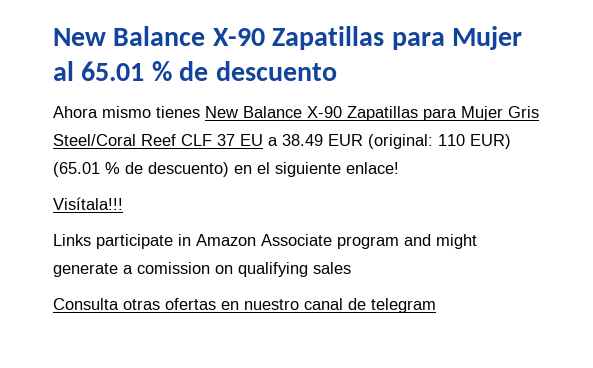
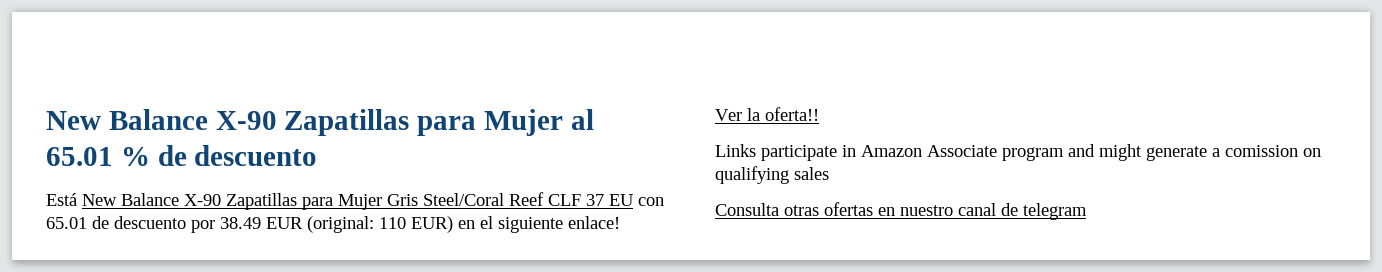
[53,106,200,118] Ahora mismo tienes -> [46,193,77,206] Está
[268,137,278,146] a -> [638,197,664,206] [46,216,215,233] con 65.01 de descuento por
[53,162,229,177] (65.01 % de descuento) -> (453, 224) none
[53,197,123,210] Visítala!!! -> [715,107,819,121] Ver la oferta!!

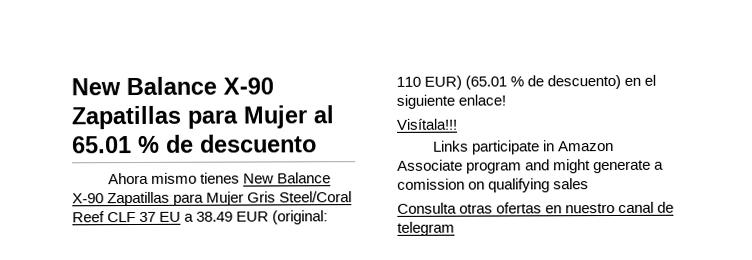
[46,193,77,206] Está -> [108,172,241,185] Ahora mismo tienes
[638,197,664,206] [46,216,215,233] con 65.01 de descuento por -> [184,213,195,222] a
(453, 224) none -> [465,74,622,90] (65.01 % de descuento)
[715,107,819,121] Ver la oferta!! -> [396,118,457,130] Visítala!!!

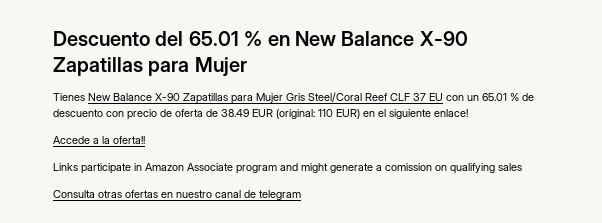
[71,76,274,96] [71,105,334,130] [72,134,317,154] [108,172,241,185] New Balance X-90 Zapatillas para Mujer al 65.01 % de descuento // Ahora mismo tienes -> [53,31,468,46] [53,57,247,77] [53,93,85,101] Descuento del 65.01 % en New Balance X-90 Zapatillas para Mujer // Tienes
[184,213,195,222] a -> [446,93,534,101] [53,109,218,120] con un 65.01 % de descuento con precio de oferta de
[465,74,622,90] (65.01 % de descuento) -> (360, 114) none
[396,118,457,130] Visítala!!! -> [53,136,145,144] Accede a la oferta!!

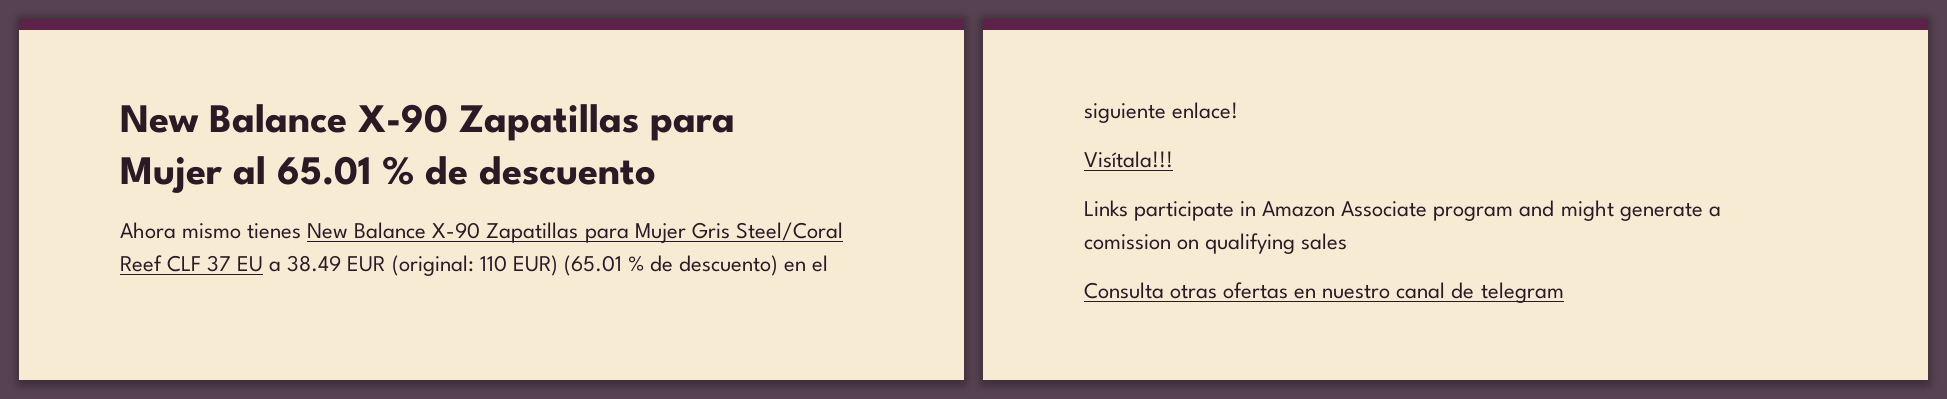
[53,31,468,46] [53,57,247,77] [53,93,85,101] Descuento del 65.01 % en New Balance X-90 Zapatillas para Mujer // Tienes -> [120,104,735,141] [120,156,656,193] [120,222,302,239] New Balance X-90 Zapatillas para Mujer al 65.01 % de descuento // Ahora mismo tienes
[446,93,534,101] [53,109,218,120] con un 65.01 % de descuento con precio de oferta de -> [269,261,282,272] a
(360, 114) none -> [563,255,778,276] (65.01 % de descuento)
[53,136,145,144] Accede a la oferta!! -> [1084,151,1173,168] Visítala!!!

